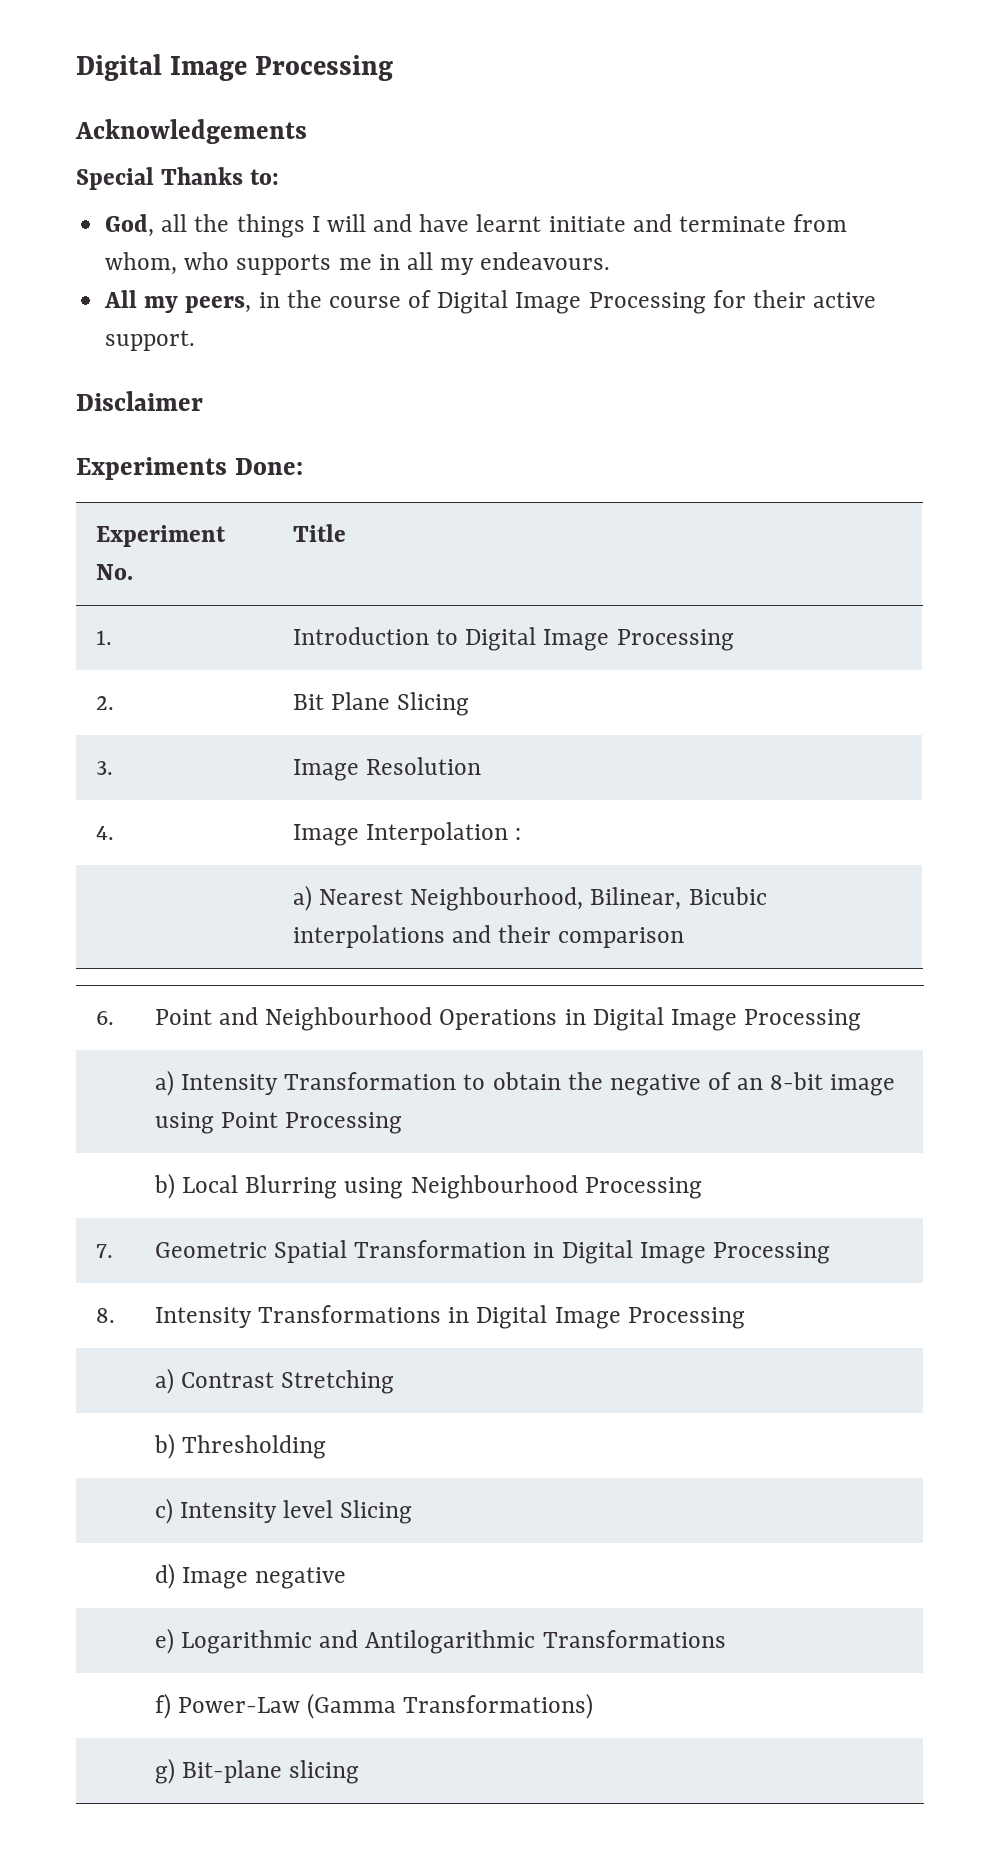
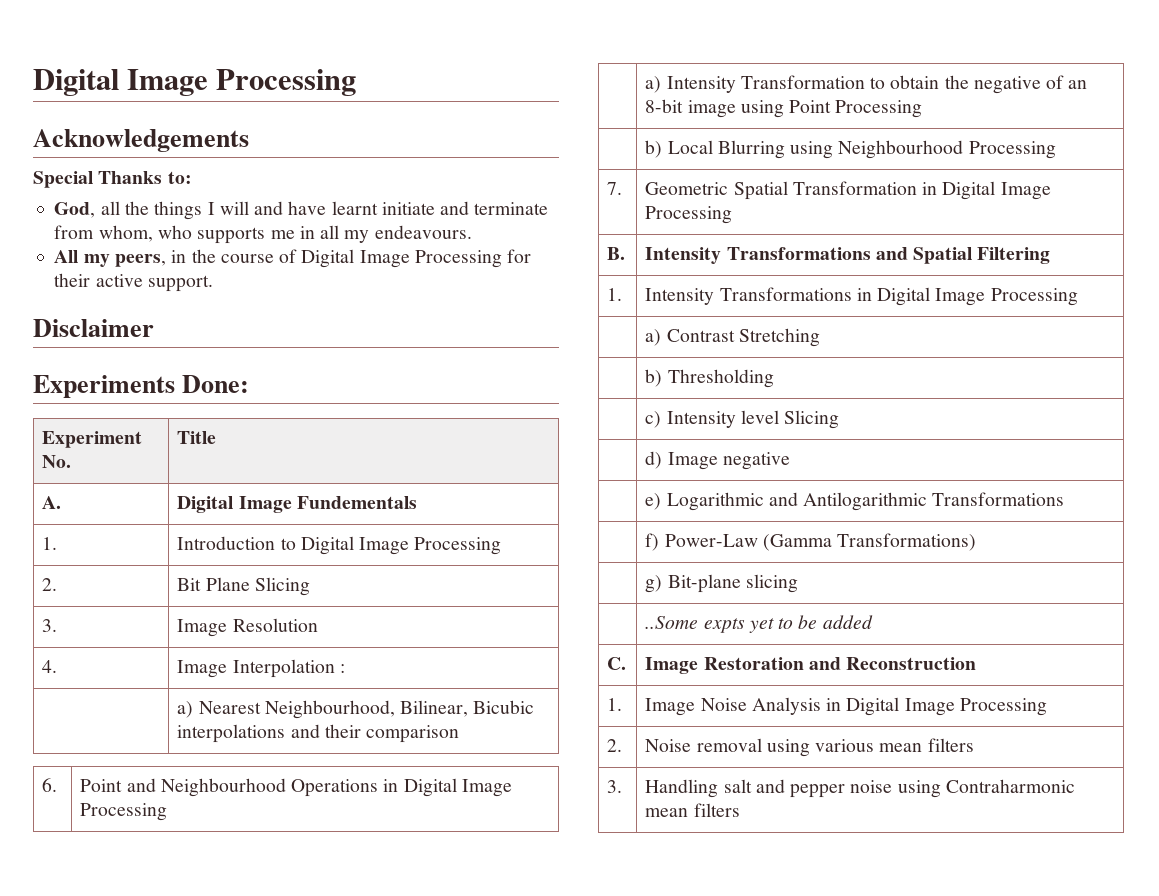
(346, 533) none -> [42,496,62,509] [177,496,417,513] // A. | Digital Image Fundementals
[95,1308,115,1323] 8. -> [607,247,626,260] [645,247,1051,264] [607,288,623,301] B. | Intensity Transformations and Spatial Filtering // 1.
(360, 1772) none -> [645,615,873,633] [607,657,627,670] [645,657,977,674] [607,698,623,711] [645,697,1047,716] [607,739,623,752] [645,738,974,757] [607,780,623,793] [645,779,1075,798] [645,803,740,817] // | ..Some expts yet to be added // C. | Image Restoration and Reconstruction // 1. | Image Noise Analysis in Digital Image Processing // 2. | Noise removal using various mean filters // 3. | Handling salt and pepper noise using Contraharmonic mean filters

